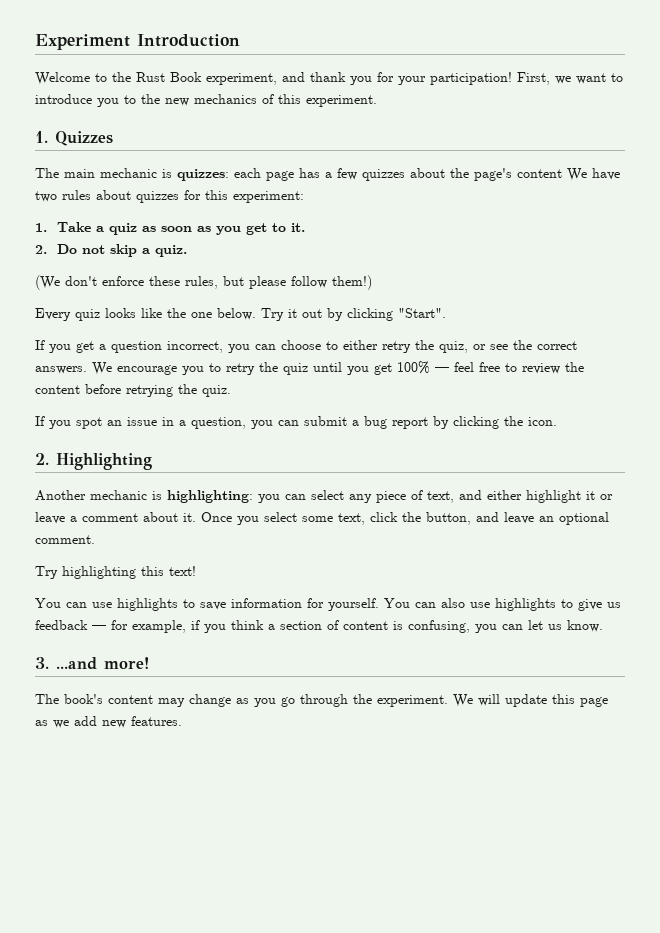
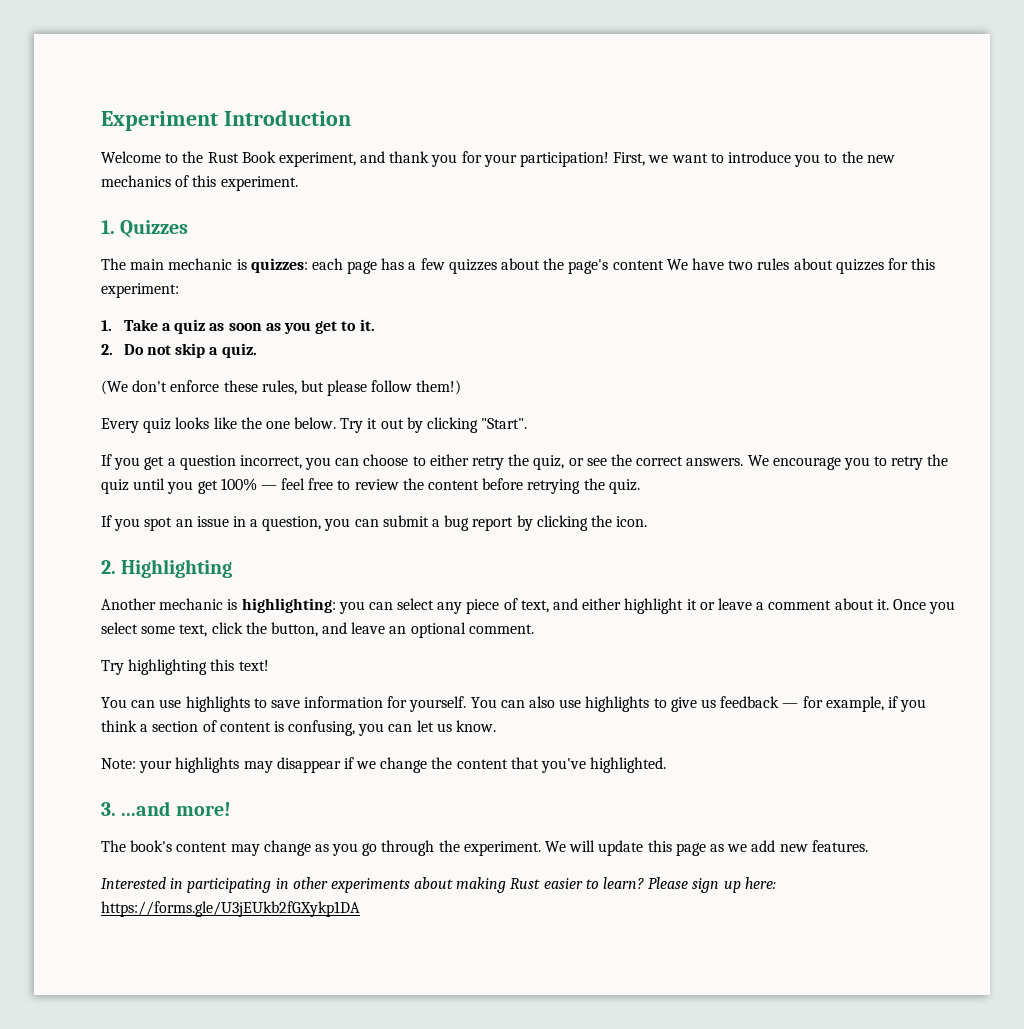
(603, 626) none -> [101,757,667,773] // Note: your highlights may disappear if we change the content that you've highlighted.
(182, 721) none -> [101,877,776,893] [101,901,360,917] // Interested in participating in other experiments about making Rust easier to learn? Please sign up here: https://forms.gle/U3jEUkb2fGXykp1DA

